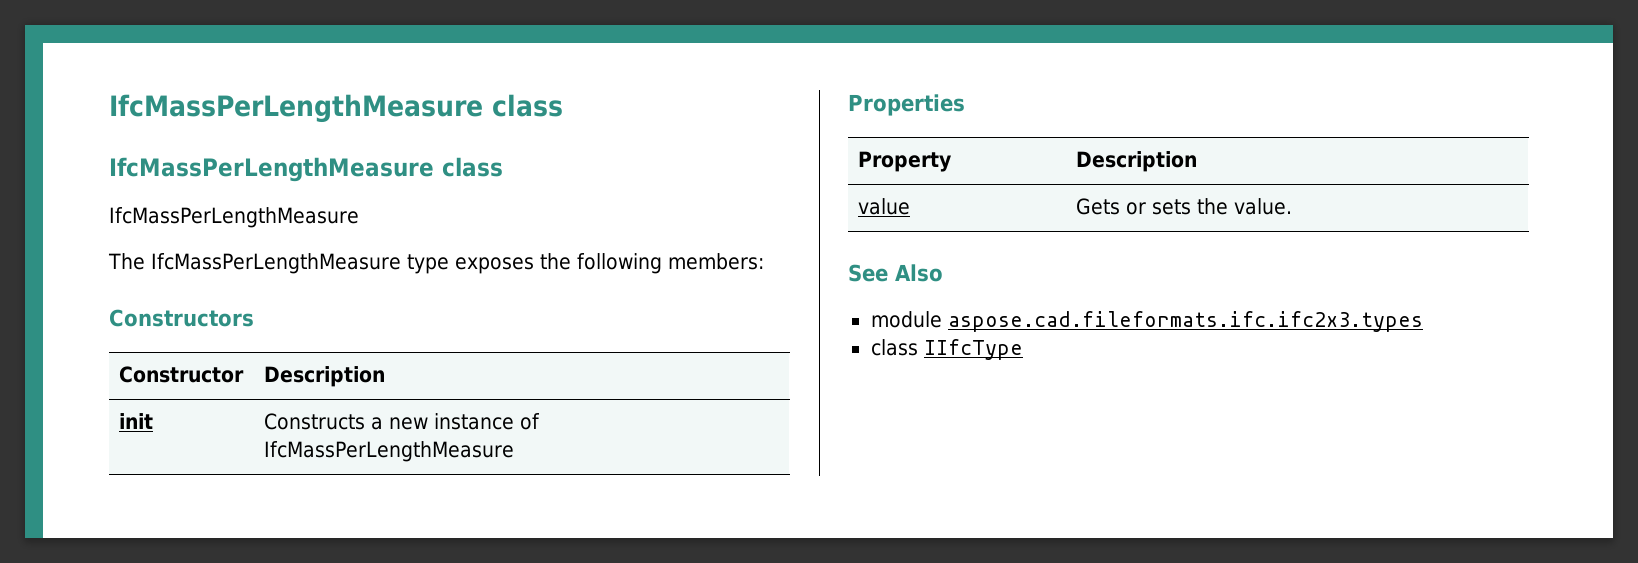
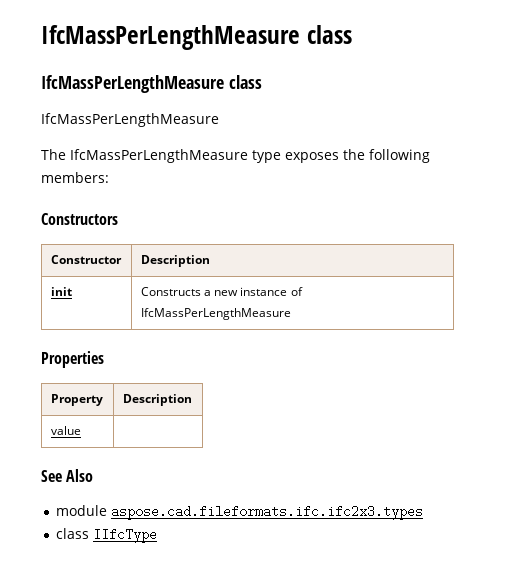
[1076,198,1293,215] Gets or sets the value. -> (81, 430) none

